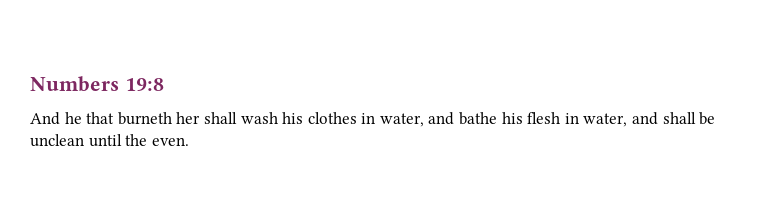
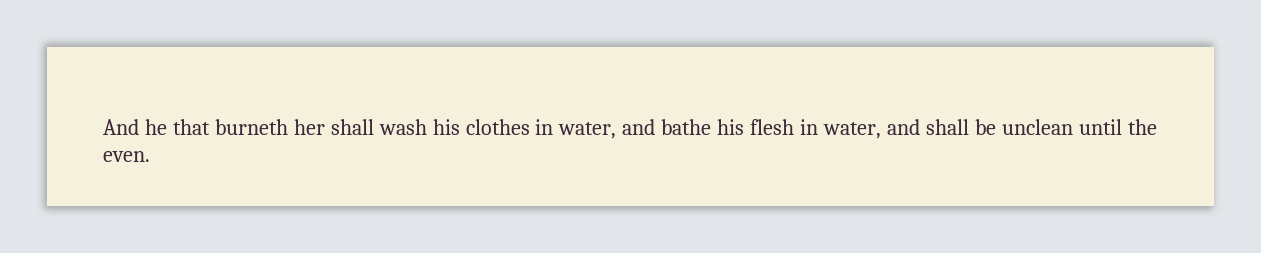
[30,76,164,92] Numbers 19:8 // -> (103, 127) none

